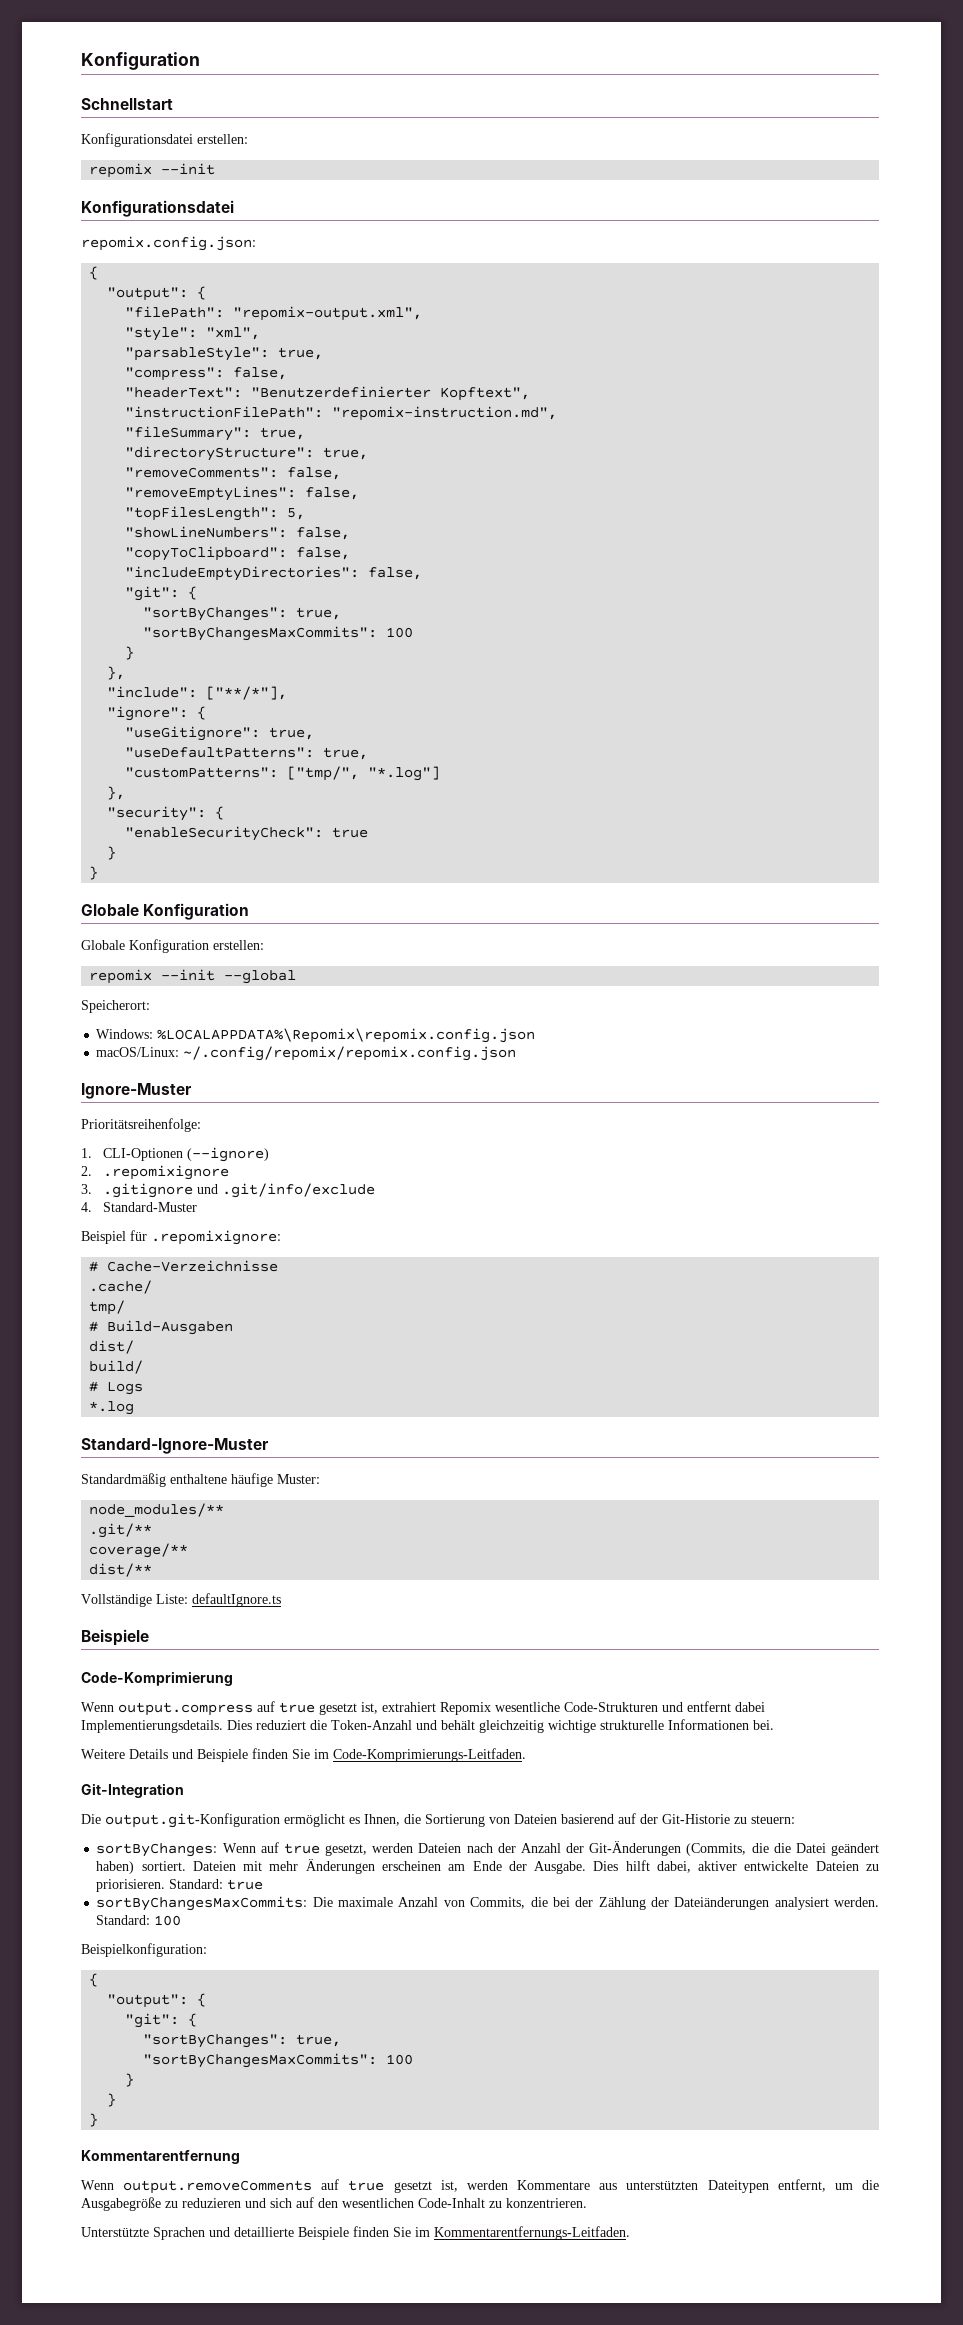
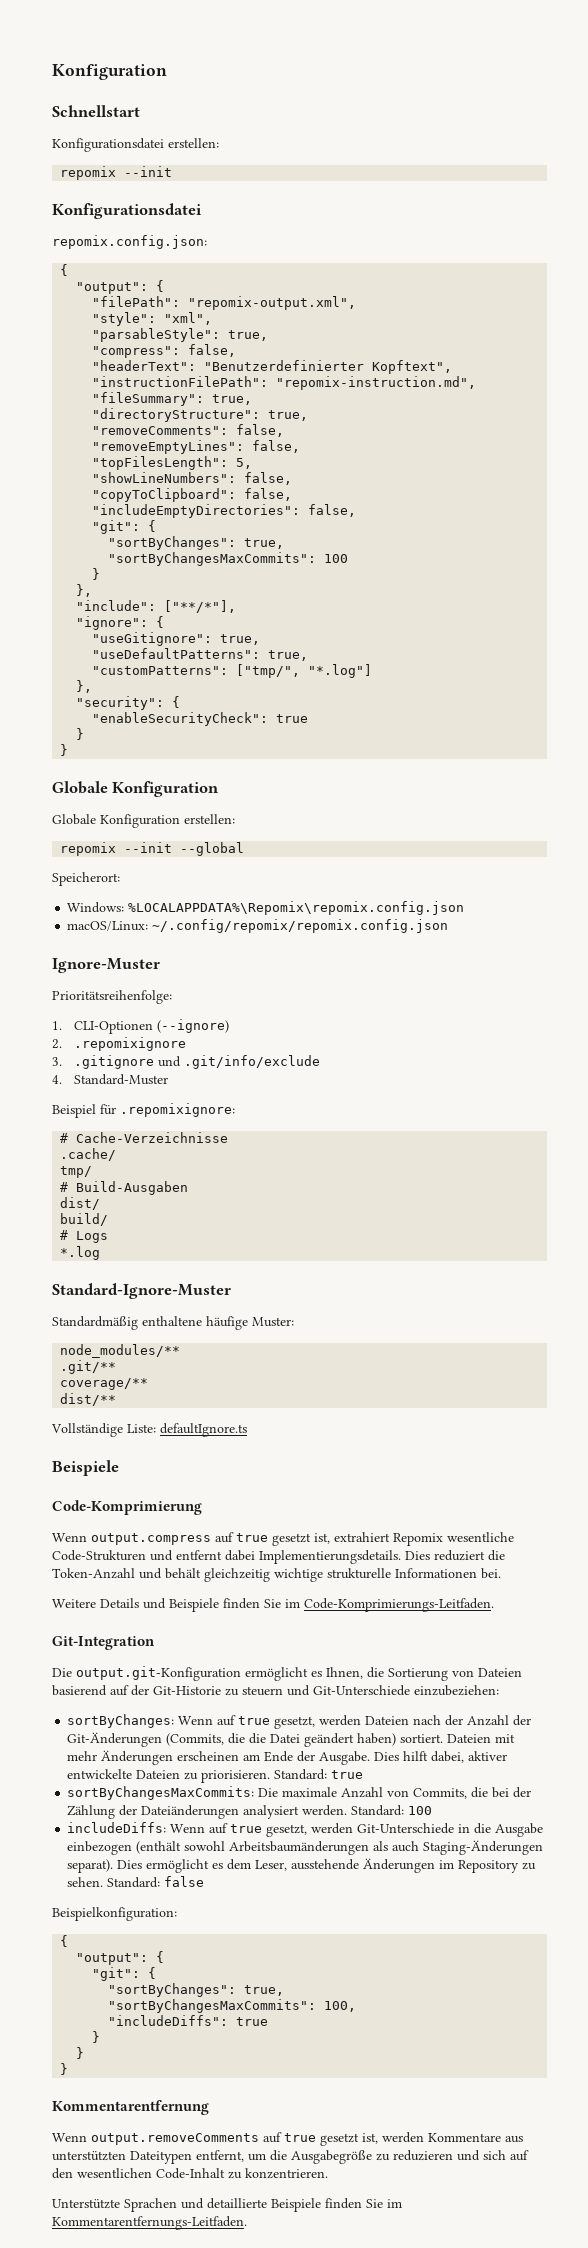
[751,1815,795,1824] steuern: -> [242,1685,499,1696] steuern und Git-Unterschiede einzubeziehen:
(182, 1920) none -> [67,1822,544,1837] [67,1840,544,1855] [67,1858,537,1873] [67,1876,205,1888] // includeDiffs: Wenn auf true gesetzt, werden Git-Unterschiede in die Ausgabe einbezogen (enthält sowohl Arbeitsbaumänderungen als auch Staging-Änderungen separat). Dies ermöglicht es dem Leser, ausstehende Änderungen im Repository zu sehen. Standard: false
[386,2054,414,2065] 100 -> [324,2001,357,2012] [108,2015,269,2026] 100, // "includeDiffs": true

